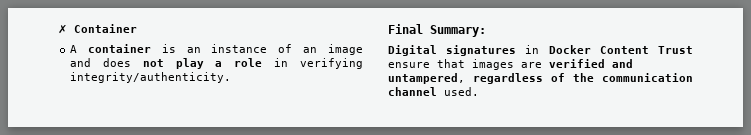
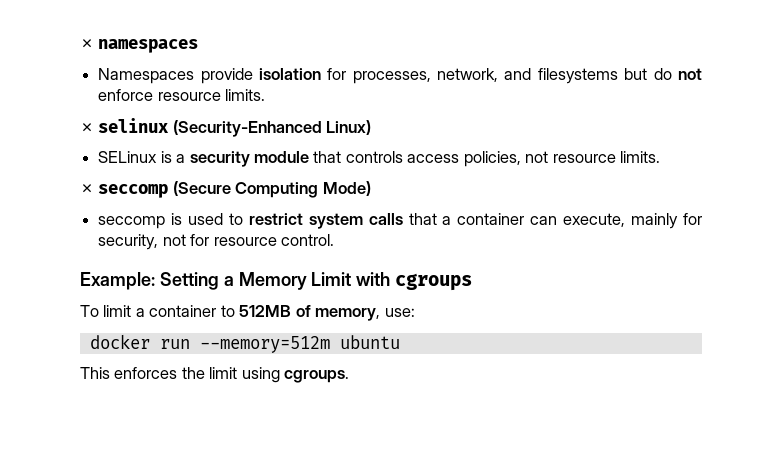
[58,24,137,34] [70,44,363,55] [70,58,363,69] [70,72,232,83] [388,24,486,37] [388,45,693,56] [388,59,633,70] [388,73,693,84] [388,87,479,96] ✗ Container // A container is an instance of an image and does not play a role in verifying integrity/authenticity. // Final Summary: // Digital signatures in Docker Content Trust ensure that images are verified and untampered, regardless of the communication channel used. -> [80,39,199,53] [98,68,702,84] [98,89,266,101] [80,118,372,137] [98,151,661,167] [80,181,371,198] [98,213,702,229] [98,234,334,250] [80,272,473,291] [80,305,415,321] [89,334,400,353] [80,367,350,383] ✗ namespaces // Namespaces provide isolation for processes, network, and filesystems but do not enforce resource limits. // ✗ selinux (Security-Enhanced Linux) // SELinux is a security module that controls access policies, not resource limits. // ✗ seccomp (Secure Computing Mode) // seccomp is used to restrict system calls that a container can execute, mainly for security, not for resource control. // Example: Setting a Memory Limit with cgroups // To limit a container to 512MB of memory, use: // docker run --memory=512m ubuntu // This enforces the limit using cgroups.

